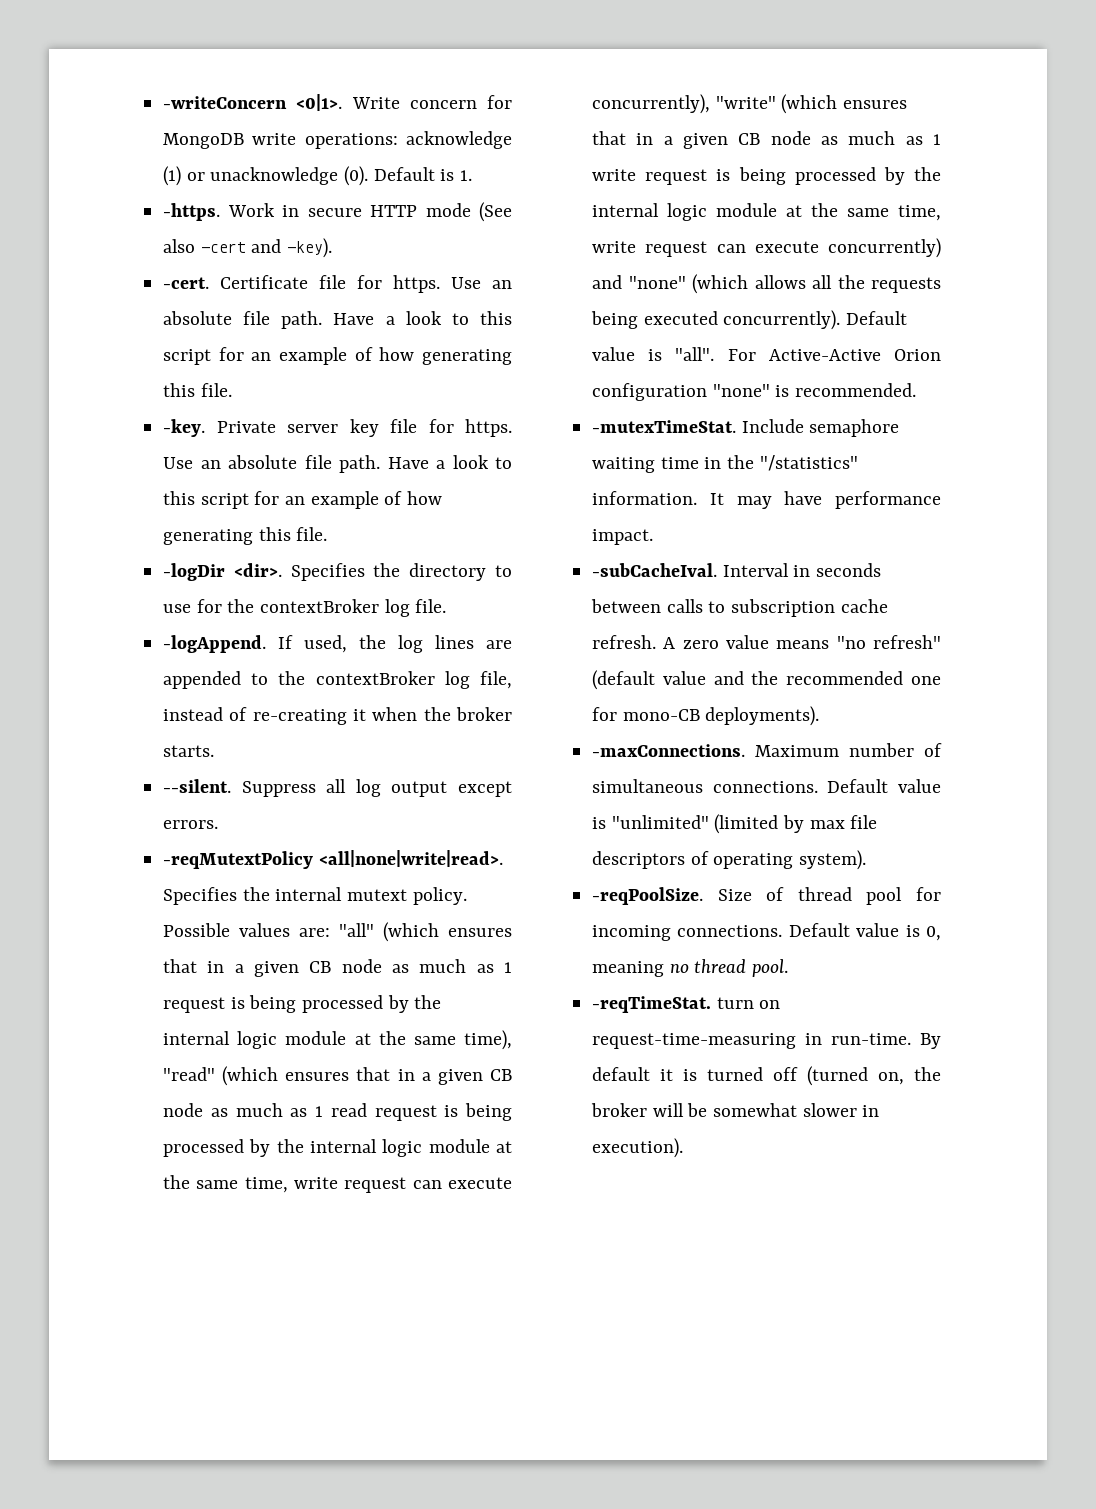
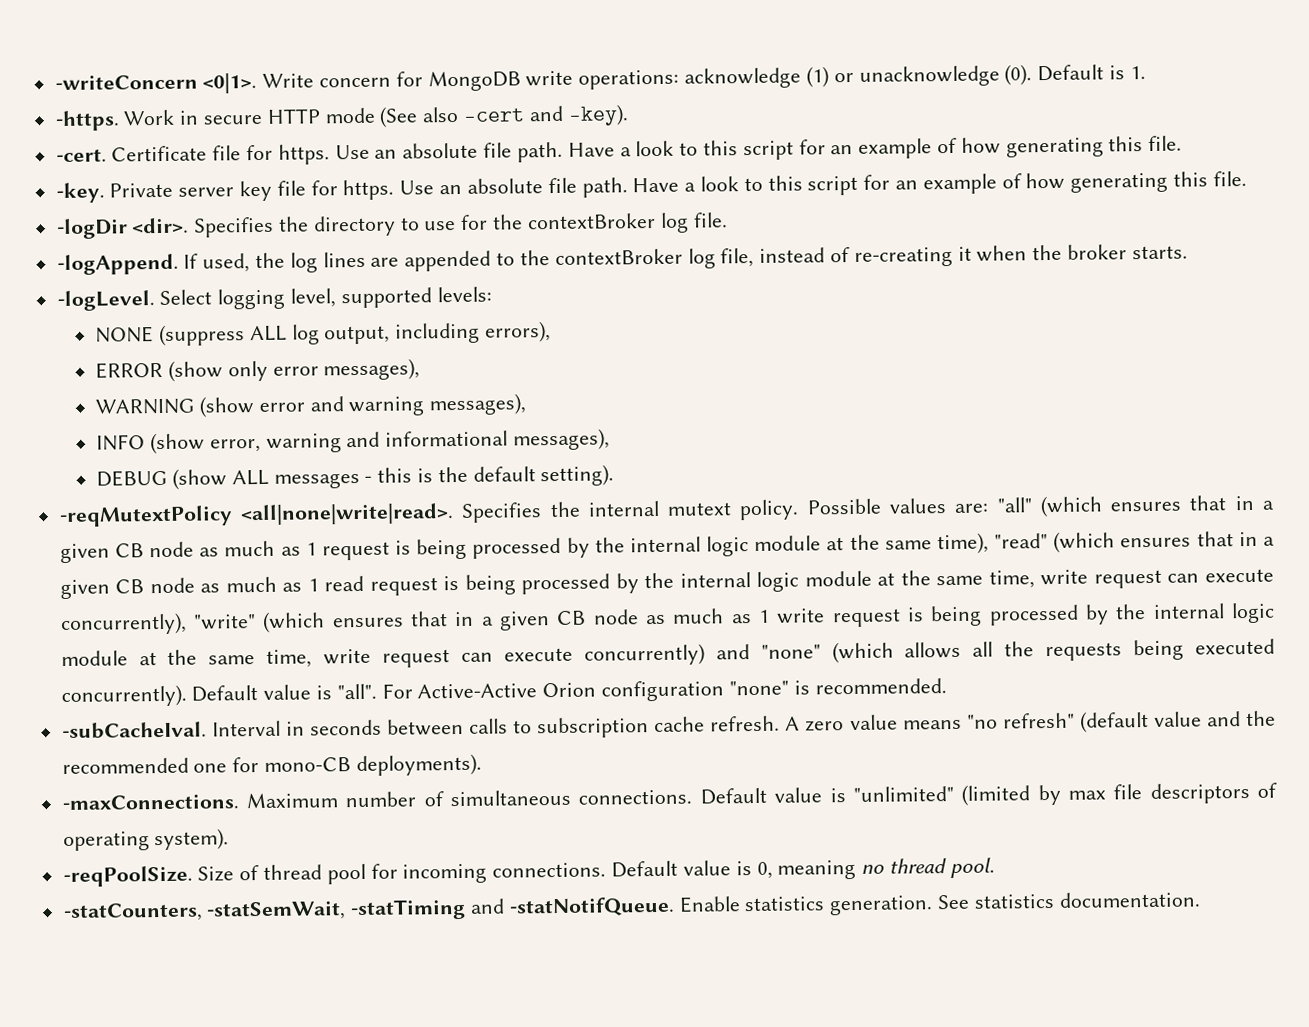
[163,779,512,797] [163,820,219,829] --silent. Suppress all log output except errors. -> [56,286,492,312] [95,321,551,347] [95,358,421,382] [95,393,527,418] [96,428,610,455] [96,464,615,490] -logLevel. Select logging level, supported levels: // NONE (suppress ALL log output, including errors), // ERROR (show only error messages), // WARNING (show error and warning messages), // INFO (show error, warning and informational messages), // DEBUG (show ALL messages - this is the default setting).
[592,419,900,437] [592,455,858,473] [592,491,941,509] [592,529,654,545] // -mutexTimeStat. Include semaphore waiting time in the "/statistics" information. It may have performance impact. -> (947, 686) none
[592,996,781,1013] [592,1033,941,1049] [592,1066,941,1086] [591,1103,880,1117] [592,1138,684,1158] -reqTimeStat. turn on request-time-measuring in run-time. By default it is turned off (turned on, the broker will be somewhat slower in execution). -> [62,891,1201,923] -statCounters, -statSemWait, -statTiming and -statNotifQueue. Enable statistics generation. See statistics documentation.

